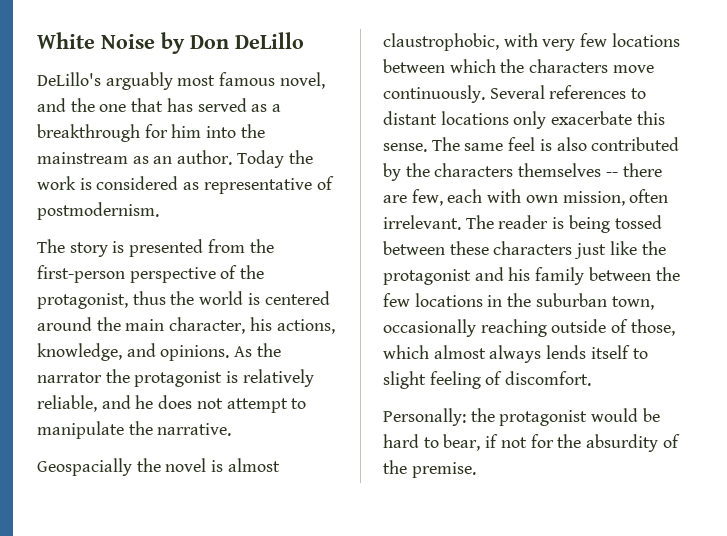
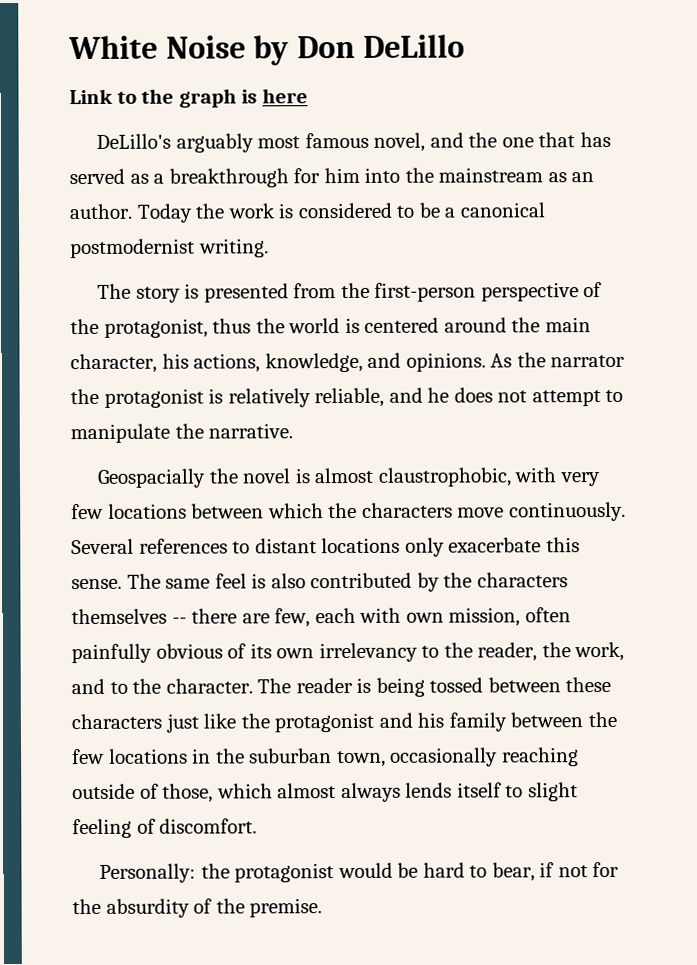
(304, 40) none -> [69,88,308,108] // Link to the graph is here
[183,176,334,194] [37,202,159,220] as representative of postmodernism. -> [396,202,545,218] [70,238,269,259] to be a canonical postmodernist writing.
[383,215,461,230] irrelevant. -> [71,641,625,664] [71,678,253,695] painfully obvious of its own irrelevancy to the reader, the work, and to the character.

